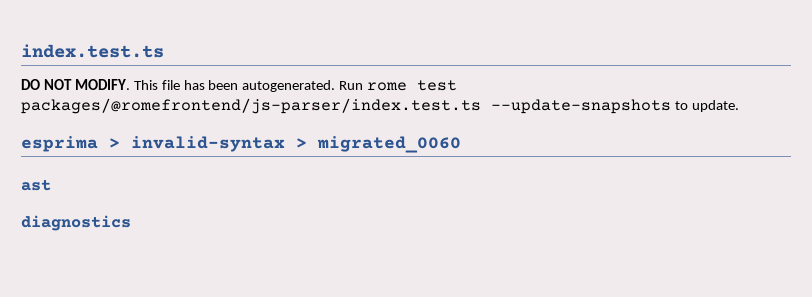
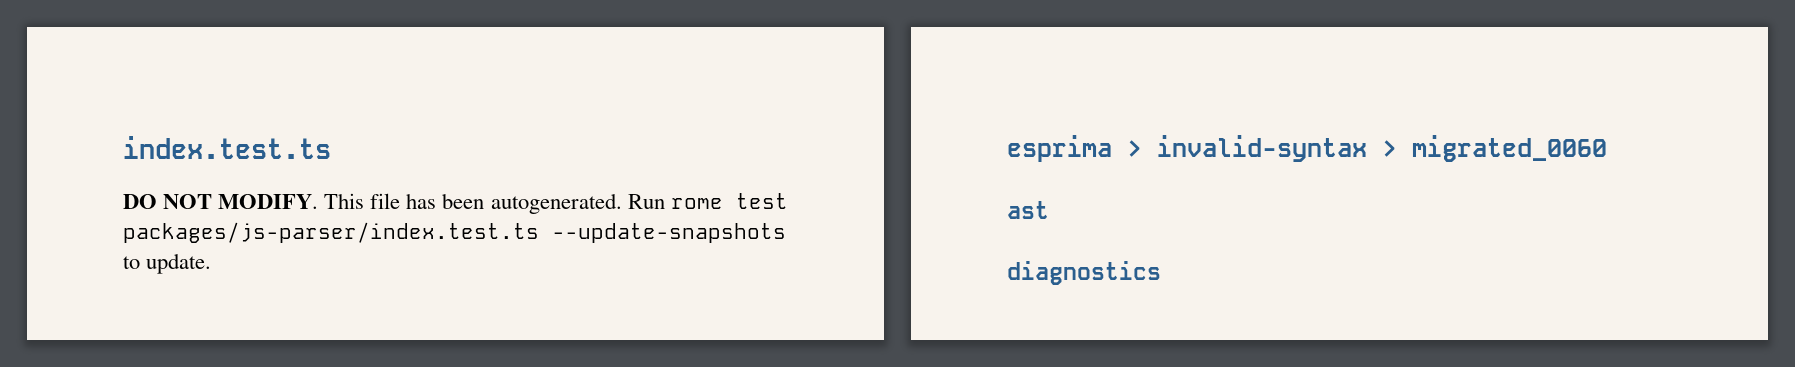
[21,98,481,114] packages/@romefrontend/js-parser/index.test.ts -> [123,222,539,243] packages/js-parser/index.test.ts

